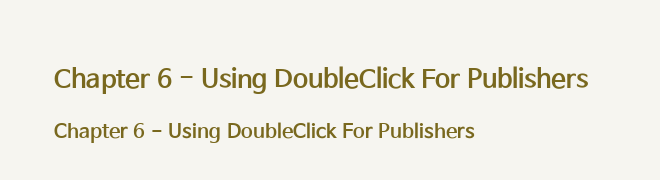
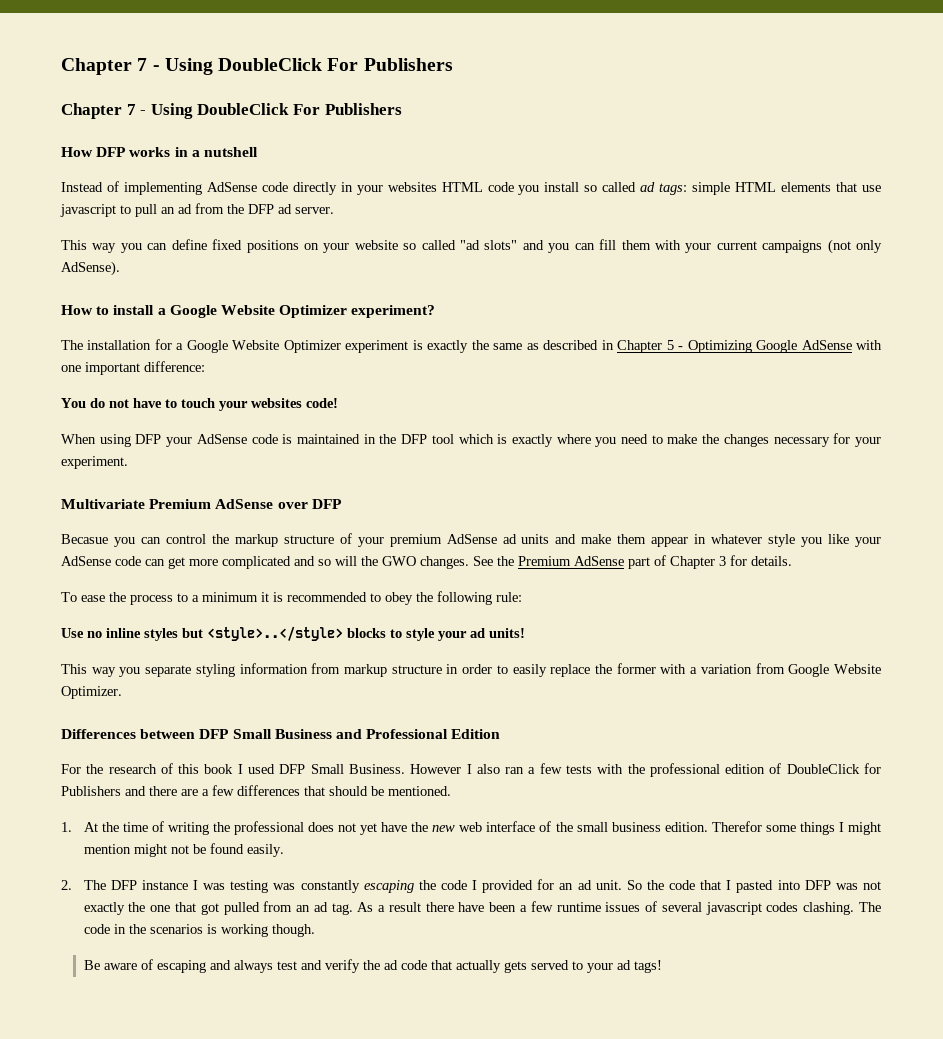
[54,67,172,94] Chapter 6 -> [61,58,148,75] Chapter 7
[133,122,476,143] 6 - Using DoubleClick For Publishers -> [126,103,402,119] [61,147,258,157] [61,181,882,195] [60,203,334,217] [61,239,882,254] [61,261,120,276] [61,305,436,318] [61,339,883,353] [61,361,205,375] [61,398,338,411] [61,433,882,447] [61,456,128,469] [61,499,342,509] [61,533,882,547] [61,555,792,569] [61,591,522,605] [61,626,525,641] [61,663,881,677] [61,686,122,699] [61,729,501,739] [61,763,881,777] [61,785,451,796] [61,821,882,835] [83,843,284,857] [61,879,881,893] [83,901,882,915] [83,924,315,937] [83,959,662,973] 7 - Using DoubleClick For Publishers // How DFP works in a nutshell // Instead of implementing AdSense code directly in your websites HTML code you install so called ad tags: simple HTML elements that use javascript to pull an ad from the DFP ad server. // This way you can define fixed positions on your website so called "ad slots" and you can fill them with your current campaigns (not only AdSense). // How to install a Google Website Optimizer experiment? // The installation for a Google Website Optimizer experiment is exactly the same as described in Chapter 5 - Optimizing Google AdSense with one important difference: // You do not have to touch your websites code! // When using DFP your AdSense code is maintained in the DFP tool which is exactly where you need to make the changes necessary for your experiment. // Multivariate Premium AdSense over DFP // Becasue you can control the markup structure of your premium AdSense ad units and make them appear in whatever style you like your AdSense code can get more complicated and so will the GWO changes. See the Premium AdSense part of Chapter 3 for details. // To ease the process to a minimum it is recommended to obey the following rule: // Use no inline styles but <style>..</style> blocks to style your ad units! // This way you separate styling information from markup structure in order to easily replace the former with a variation from Google Website Optimizer. // Differences between DFP Small Business and Professional Edition // For the research of this book I used DFP Small Business. However I also ran a few tests with the professional edition of DoubleClick for Publishers and there are a few differences that should be mentioned. // 1. At the time of writing the professional does not yet have the new web interface of the small business edition. Therefor some things I might mention might not be found easily. // 2. The DFP instance I was testing was constantly escaping the code I provided for an ad unit. So the code that I pasted into DFP was not exactly the one that got pulled from an ad tag. As a result there have been a few runtime issues of several javascript codes clashing. The code in the scenarios is working though. // Be aware of escaping and always test and verify the ad code that actually gets served to your ad tags!

